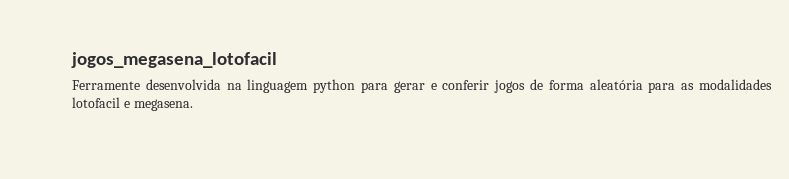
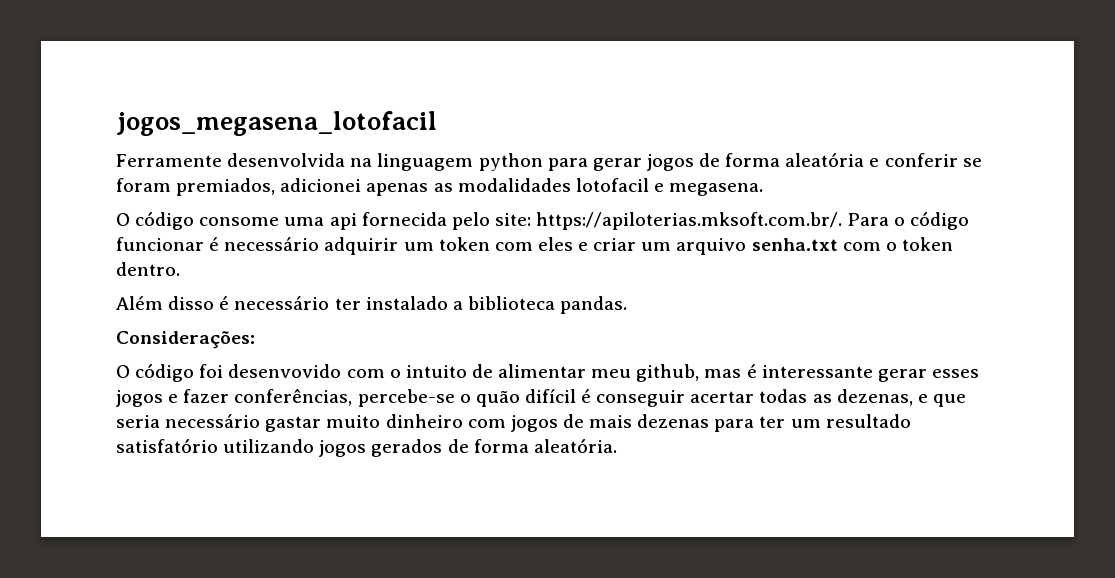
[430,80,490,90] e conferir -> (642, 164) none
[648,82,676,93] para -> [869,153,982,167] [116,178,429,196] e conferir se foram premiados, adicionei apenas
(193, 105) none -> [116,211,970,230] [116,237,953,255] [116,262,180,276] [116,296,628,314] [116,331,255,349] [116,363,979,382] [116,389,966,407] [116,414,911,432] [116,438,617,457] // O código consome uma api fornecida pelo site: https://apiloterias.mksoft.com.br/. Para o código funcionar é necessário adquirir um token com eles e criar um arquivo senha.txt com o token dentro. // Além disso é necessário ter instalado a biblioteca pandas. // Considerações: // O código foi desenvovido com o intuito de alimentar meu github, mas é interessante gerar esses jogos e fazer conferências, percebe-se o quão difícil é conseguir acertar todas as dezenas, e que seria necessário gastar muito dinheiro com jogos de mais dezenas para ter um resultado satisfatório utilizando jogos gerados de forma aleatória.

